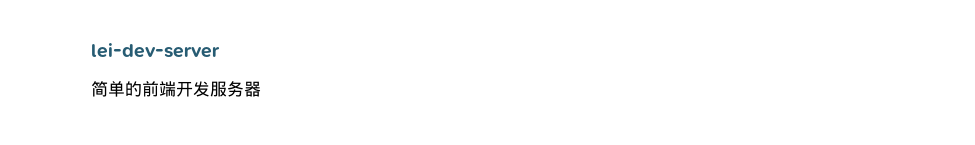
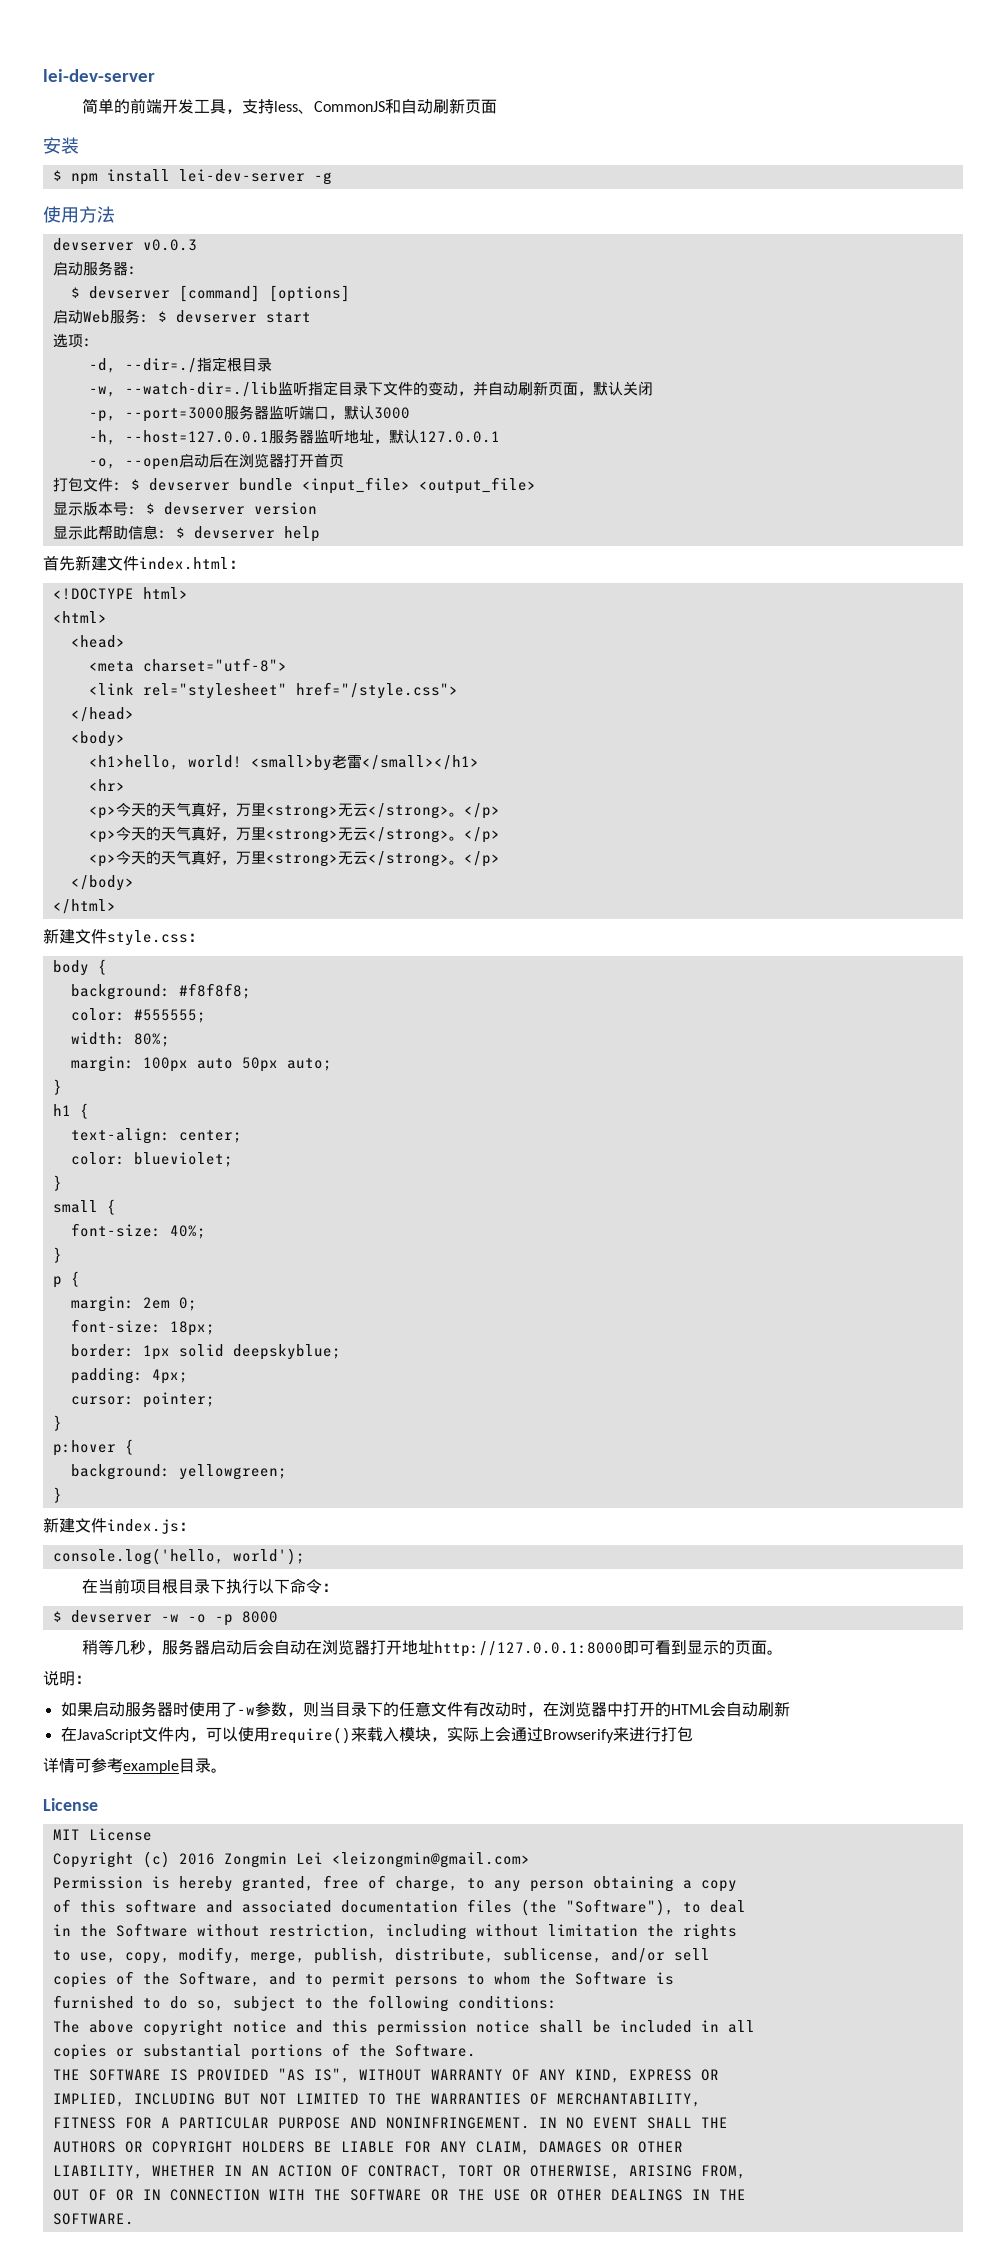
[210,81,261,97] 服务器 -> [194,98,498,114] [43,137,79,154] [52,169,332,185] [43,206,115,223] [52,238,197,251] [52,261,137,276] [70,285,350,302] [52,309,311,324] [52,333,92,348] [88,357,272,373] [88,381,653,397] [88,405,410,422] [88,429,500,445] [88,453,344,470] [52,477,536,494] [52,501,317,516] [52,525,320,542] [43,555,245,571] [52,587,188,600] [52,611,107,623] [70,635,125,648] [88,658,287,672] [88,682,458,699] [70,707,134,722] [70,731,125,747] [88,754,479,771] [88,779,125,791] [88,802,500,819] [88,826,500,843] [88,850,500,867] [70,875,134,891] [52,899,116,914] [43,928,204,946] [52,959,107,976] [70,983,251,1000] [70,1008,206,1023] [70,1032,170,1047] [70,1056,332,1072] [52,1079,62,1095] [52,1103,89,1119] [70,1128,242,1144] [70,1152,233,1167] [52,1175,62,1191] [52,1199,116,1215] [70,1223,206,1239] [52,1247,62,1263] [52,1271,80,1288] [70,1296,197,1312] [70,1319,215,1336] [70,1344,341,1360] [70,1368,188,1384] [70,1392,215,1408] [52,1415,62,1431] [52,1439,134,1456] [70,1464,287,1480] [52,1487,62,1503] [43,1517,195,1534] [52,1548,305,1565] [82,1578,339,1594] [52,1610,278,1626] [82,1639,784,1657] [43,1670,91,1686] [60,1701,790,1717] [60,1726,693,1744] [43,1758,227,1774] [43,1798,98,1811] [52,1828,152,1841] [52,1851,530,1868] [52,1875,737,1892] [52,1899,746,1916] [52,1923,737,1940] [52,1947,710,1964] [52,1971,674,1988] [52,1995,557,2012] [52,2020,755,2036] [52,2043,476,2060] [52,2068,719,2083] [52,2093,701,2107] [52,2117,728,2129] [52,2141,683,2155] [52,2165,746,2179] [52,2189,746,2201] [52,2213,134,2225] 工具，支持less、CommonJS和自动刷新页面 // 安装 // $ npm install lei-dev-server -g // 使用方法 // devserver v0.0.3 // 启动服务器: // $ devserver [command] [options] // 启动Web服务: $ devserver start // 选项: // -d, --dir=./指定根目录 // -w, --watch-dir=./lib监听指定目录下文件的变动，并自动刷新页面，默认关闭 // -p, --port=3000服务器监听端口，默认3000 // -h, --host=127.0.0.1服务器监听地址，默认127.0.0.1 // -o, --open启动后在浏览器打开首页 // 打包文件: $ devserver bundle <input_file> <output_file> // 显示版本号: $ devserver version // 显示此帮助信息: $ devserver help // 首先新建文件index.html： // <!DOCTYPE html> // <html> // <head> // <meta charset="utf-8"> // <link rel="stylesheet" href="/style.css"> // </head> // <body> // <h1>hello, world! <small>by老雷</small></h1> // <hr> // <p>今天的天气真好，万里<strong>无云</strong>。</p> // <p>今天的天气真好，万里<strong>无云</strong>。</p> // <p>今天的天气真好，万里<strong>无云</strong>。</p> // </body> // </html> // 新建文件style.css： // body { // background: #f8f8f8; // color: #555555; // width: 80%; // margin: 100px auto 50px auto; // } // h1 { // text-align: center; // color: blueviolet; // } // small { // font-size: 40%; // } // p { // margin: 2em 0; // font-size: 18px; // border: 1px solid deepskyblue; // padding: 4px; // cursor: pointer; // } // p:hover { // background: yellowgreen; // } // 新建文件index.js： // console.log('hello, world'); // 在当前项目根目录下执行以下命令： // $ devserver -w -o -p 8000 // 稍等几秒，服务器启动后会自动在浏览器打开地址http://127.0.0.1:8000即可看到显示的页面。 // 说明： // 如果启动服务器时使用了-w参数，则当目录下的任意文件有改动时，在浏览器中打开的HTML会自动刷新 // 在JavaScript文件内，可以使用require()来载入模块，实际上会通过Browserify来进行打包 // 详情可参考example目录。 // License // MIT License // Copyright (c) 2016 Zongmin Lei <leizongmin@gmail.com> // Permission is hereby granted, free of charge, to any person obtaining a copy // of this software and associated documentation files (the "Software"), to deal // in the Software without restriction, including without limitation the rights // to use, copy, modify, merge, publish, distribute, sublicense, and/or sell // copies of the Software, and to permit persons to whom the Software is // furnished to do so, subject to the following conditions: // The above copyright notice and this permission notice shall be included in all // copies or substantial portions of the Software. // THE SOFTWARE IS PROVIDED "AS IS", WITHOUT WARRANTY OF ANY KIND, EXPRESS OR // IMPLIED, INCLUDING BUT NOT LIMITED TO THE WARRANTIES OF MERCHANTABILITY, // FITNESS FOR A PARTICULAR PURPOSE AND NONINFRINGEMENT. IN NO EVENT SHALL THE // AUTHORS OR COPYRIGHT HOLDERS BE LIABLE FOR ANY CLAIM, DAMAGES OR OTHER // LIABILITY, WHETHER IN AN ACTION OF CONTRACT, TORT OR OTHERWISE, ARISING FROM, // OUT OF OR IN CONNECTION WITH THE SOFTWARE OR THE USE OR OTHER DEALINGS IN THE // SOFTWARE.

